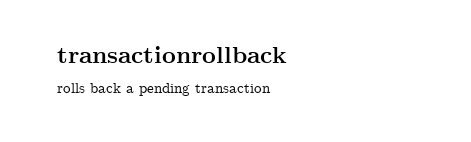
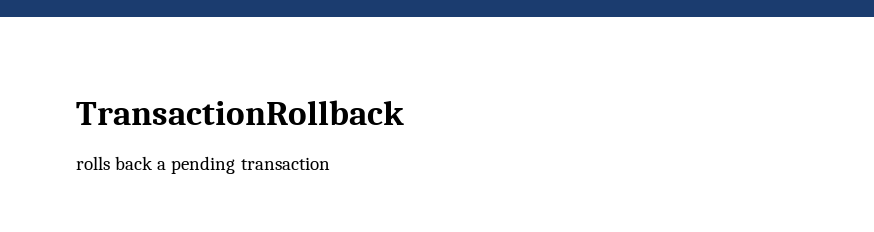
[57,46,287,63] transactionrollback -> [76,100,404,125] TransactionRollback

